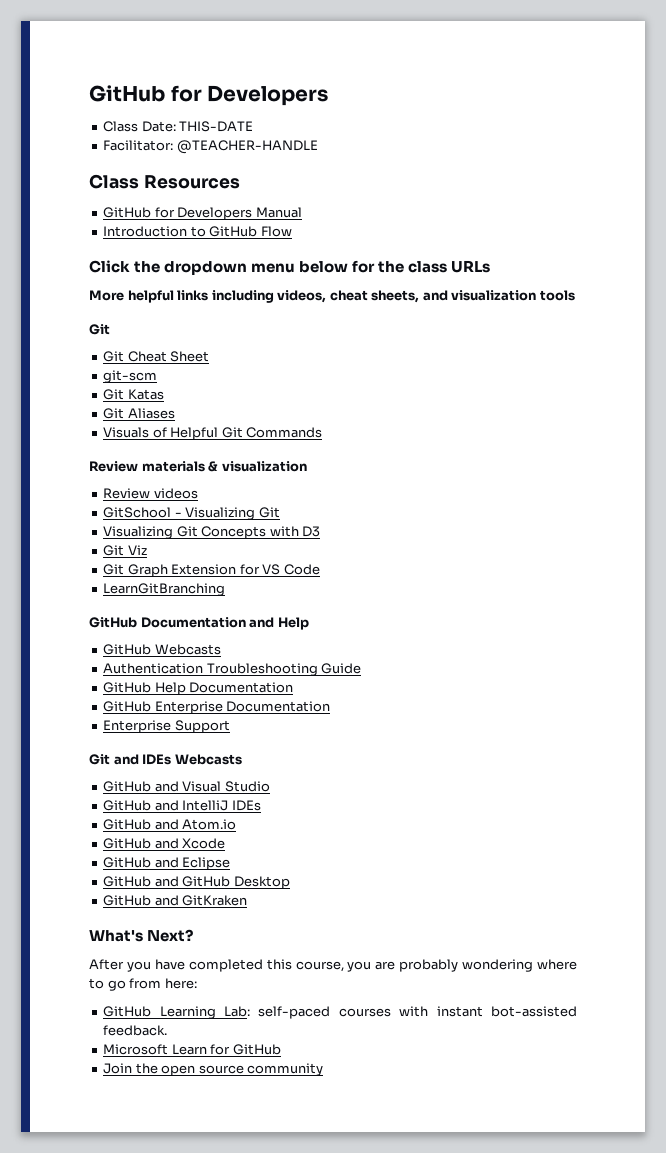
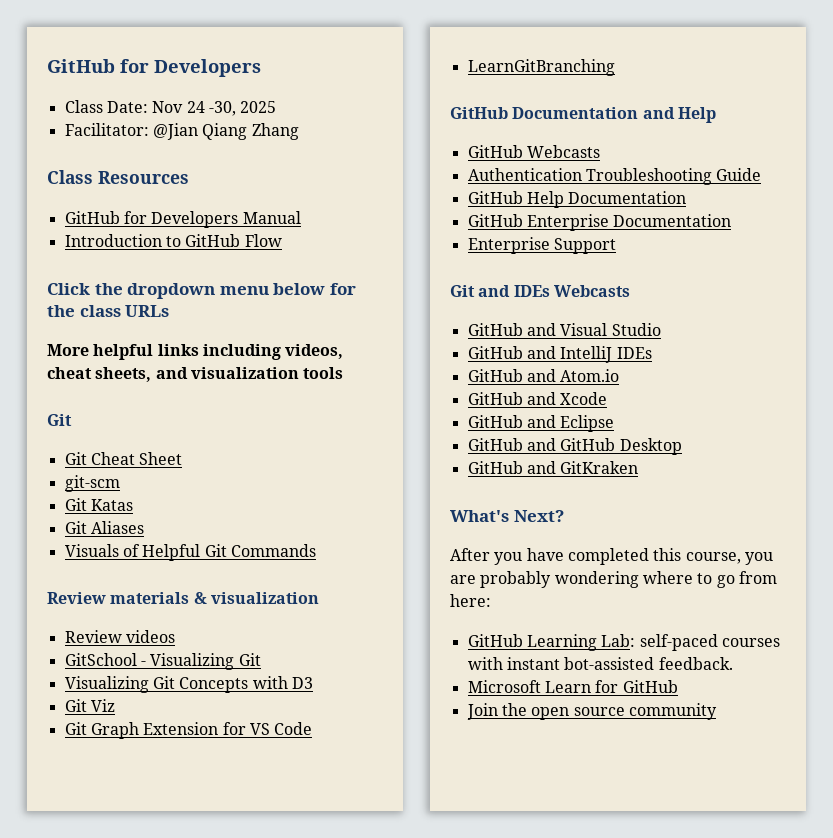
[179,121,254,132] [103,140,318,154] THIS-DATE // Facilitator: @TEACHER-HANDLE -> [152,101,277,116] [64,123,299,140] Nov 24 -30, 2025 // Facilitator: @Jian Qiang Zhang

